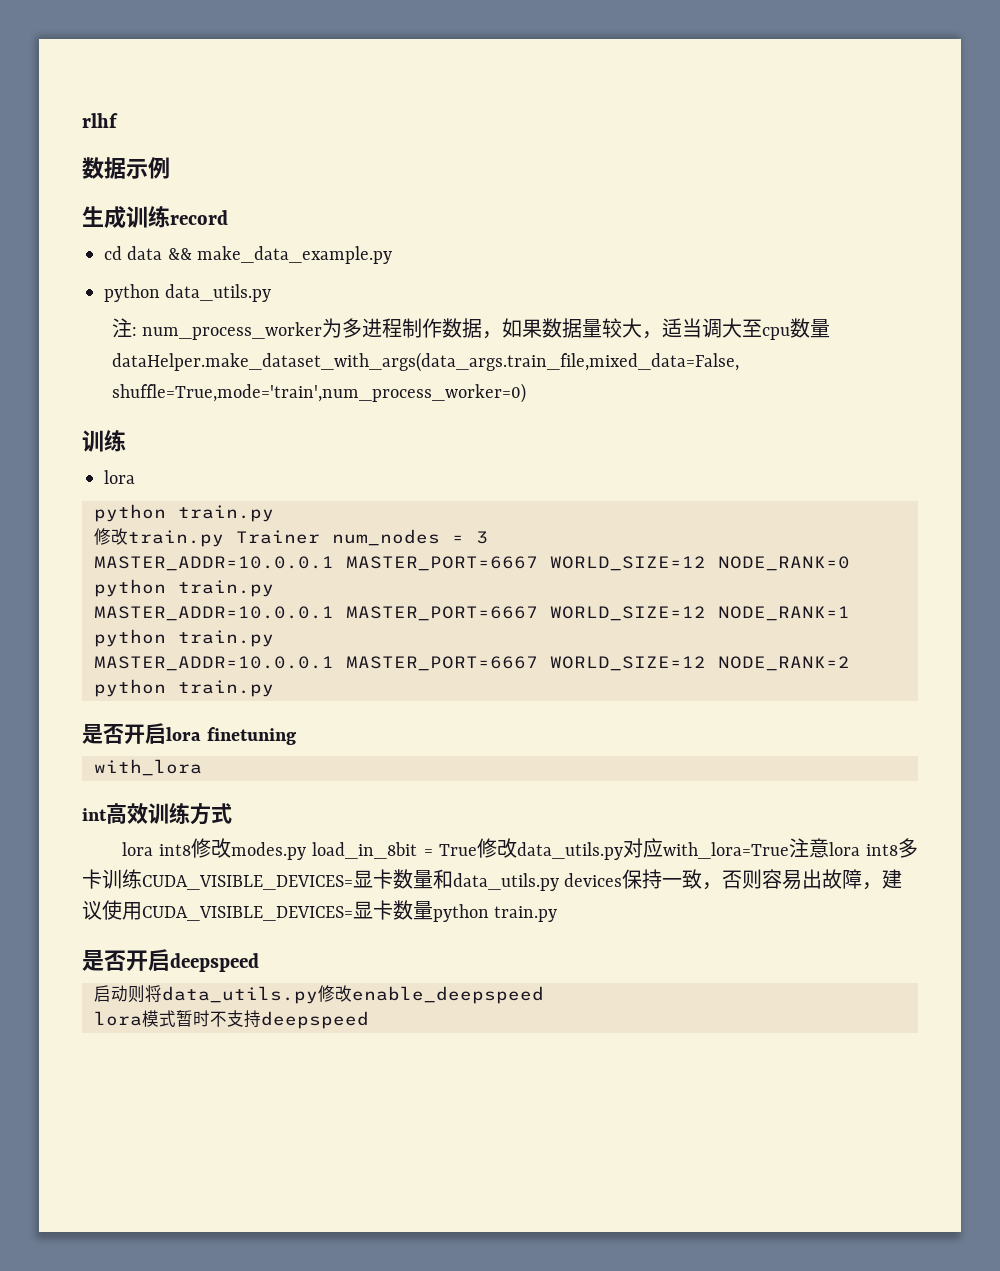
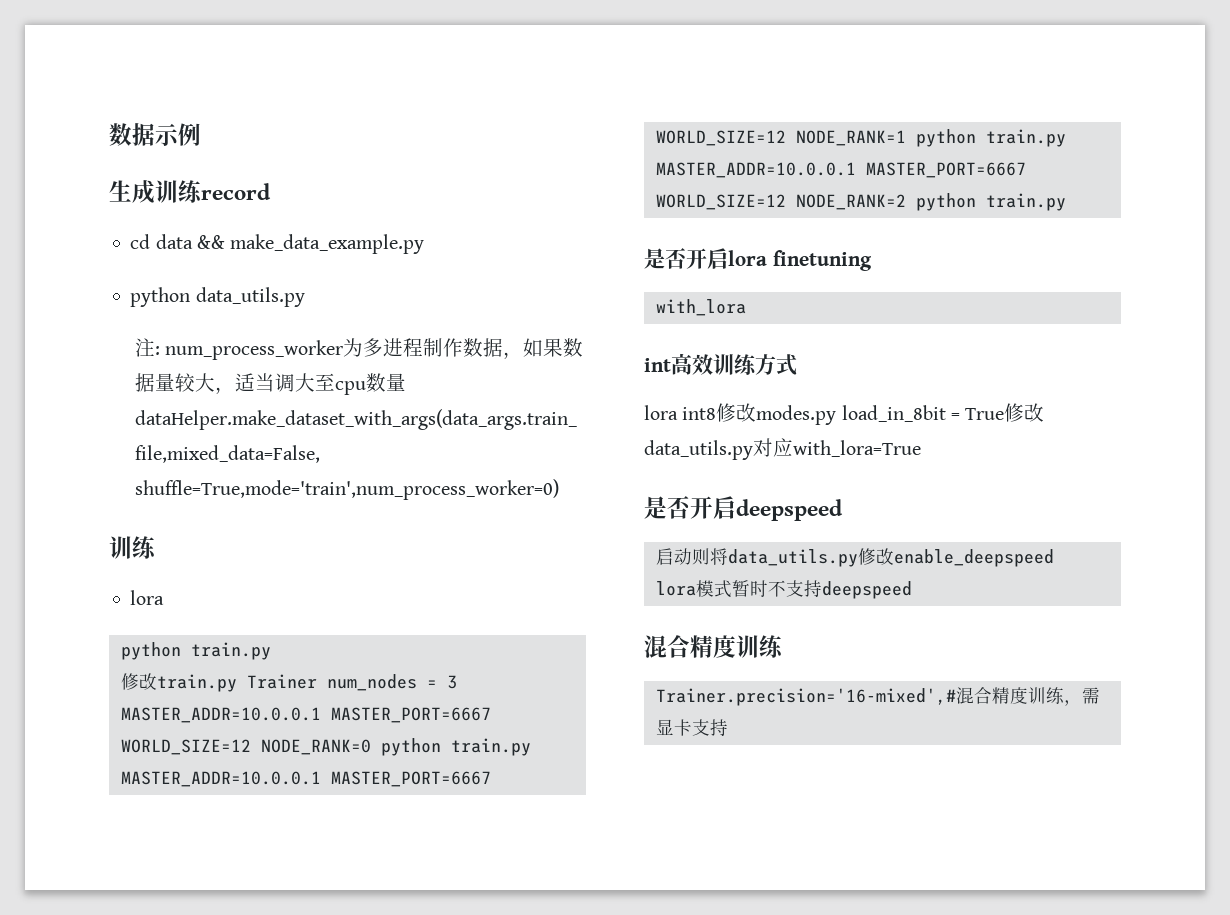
[82,113,118,128] rlhf // -> (109, 134) none
[788,838,918,858] [82,869,903,891] [82,900,558,922] 注意lora int8多卡训练CUDA_VISIBLE_DEVICES=显卡数量和data_utils.py devices保持一致，否则容易出故障，建议使用CUDA_VISIBLE_DEVICES=显卡数量python train.py -> (921, 448) none
(369, 1020) none -> [644,635,784,658] [655,687,1100,706] [655,719,728,736] // 混合精度训练 // Trainer.precision='16-mixed',#混合精度训练，需显卡支持

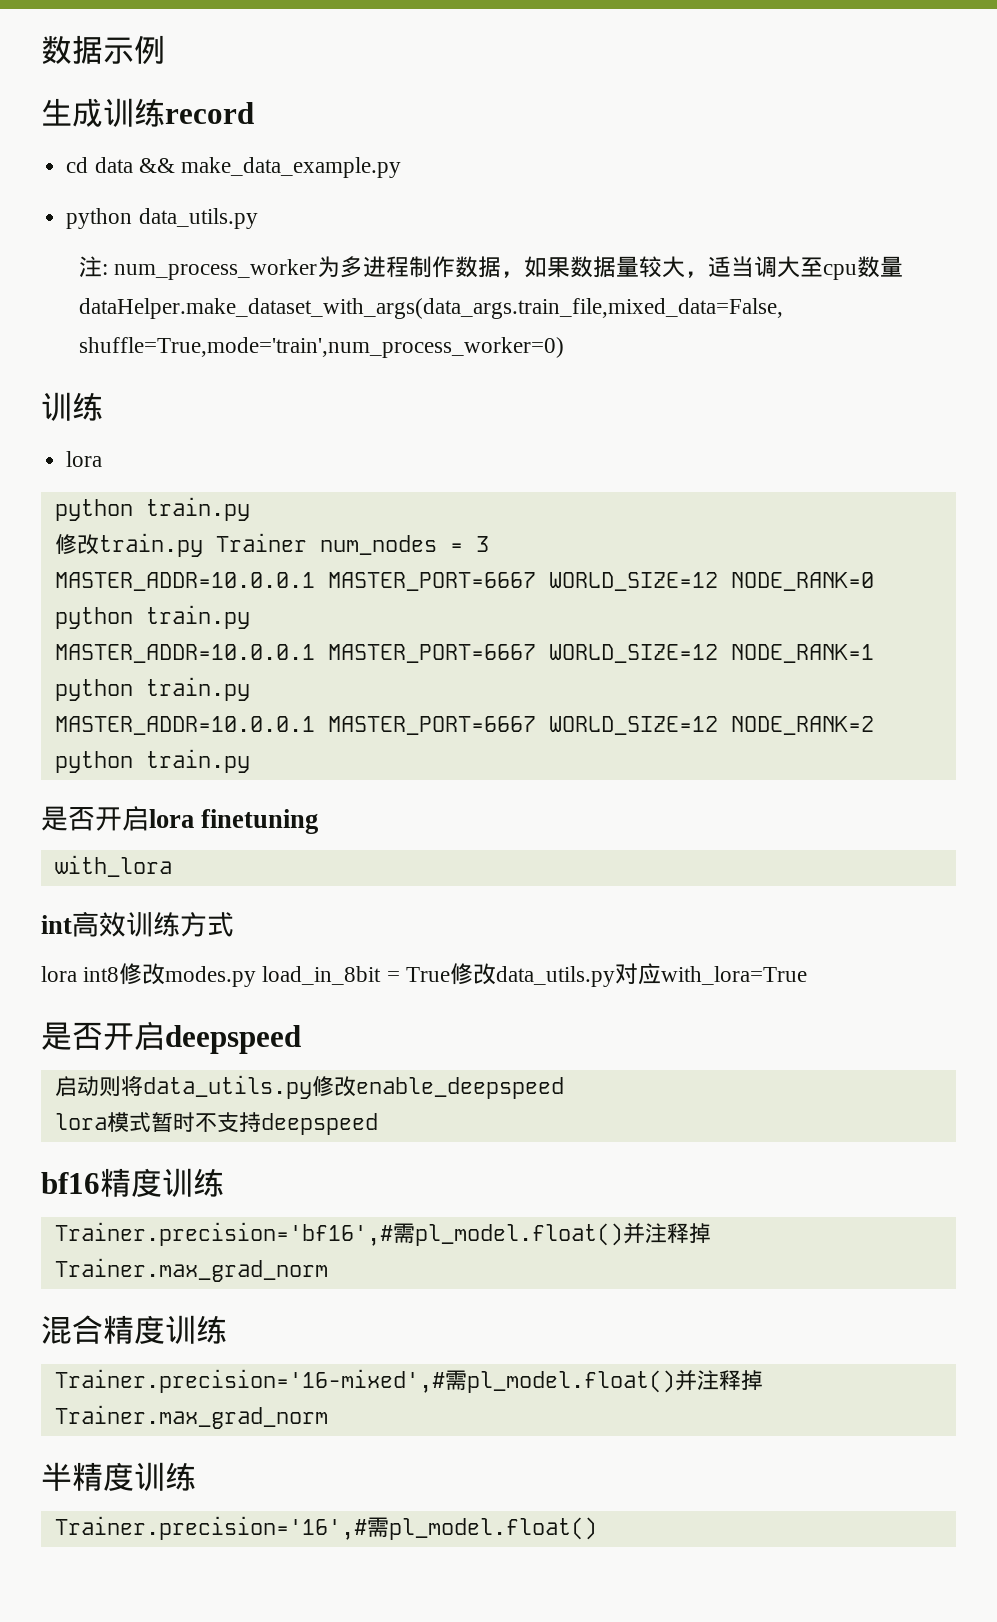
(912, 590) none -> [41,1168,224,1197] [54,1222,711,1246] [54,1258,328,1282] // bf16精度训练 // Trainer.precision='bf16',#需pl_model.float()并注释掉Trainer.max_grad_norm
[955,687,1100,706] [655,719,728,736] 混合精度训练，需显卡支持 -> [444,1370,763,1393] [54,1405,328,1429] [41,1462,196,1491] [54,1516,597,1540] 需pl_model.float()并注释掉Trainer.max_grad_norm // 半精度训练 // Trainer.precision='16',#需pl_model.float()

